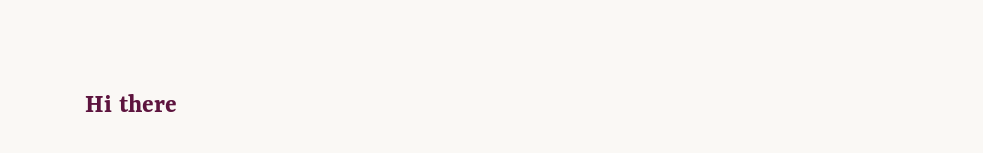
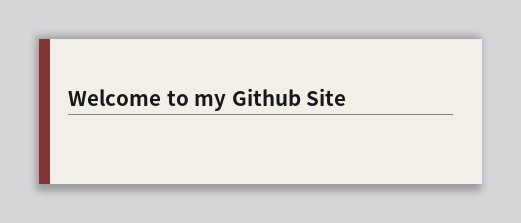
[85,94,178,112] Hi there -> [68,88,347,111] Welcome to my Github Site

